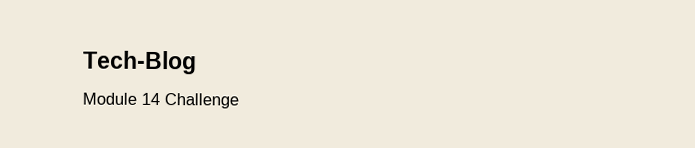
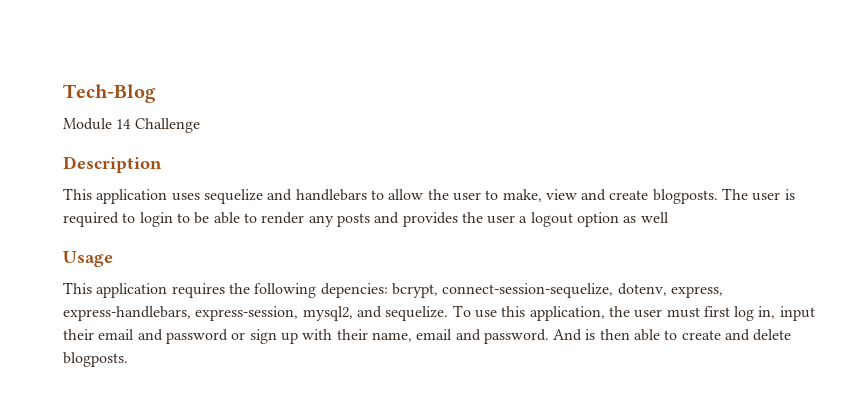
(239, 101) none -> [63,156,162,173] [63,188,795,204] [63,212,669,227] [63,251,113,267] [63,282,723,298] [63,305,815,321] [63,329,792,344] [63,352,128,367] // Description // This application uses sequelize and handlebars to allow the user to make, view and create blogposts. The user is required to login to be able to render any posts and provides the user a logout option as well // Usage // This application requires the following depencies: bcrypt, connect-session-sequelize, dotenv, express, express-handlebars, express-session, mysql2, and sequelize. To use this application, the user must first log in, input their email and password or sign up with their name, email and password. And is then able to create and delete blogposts.

